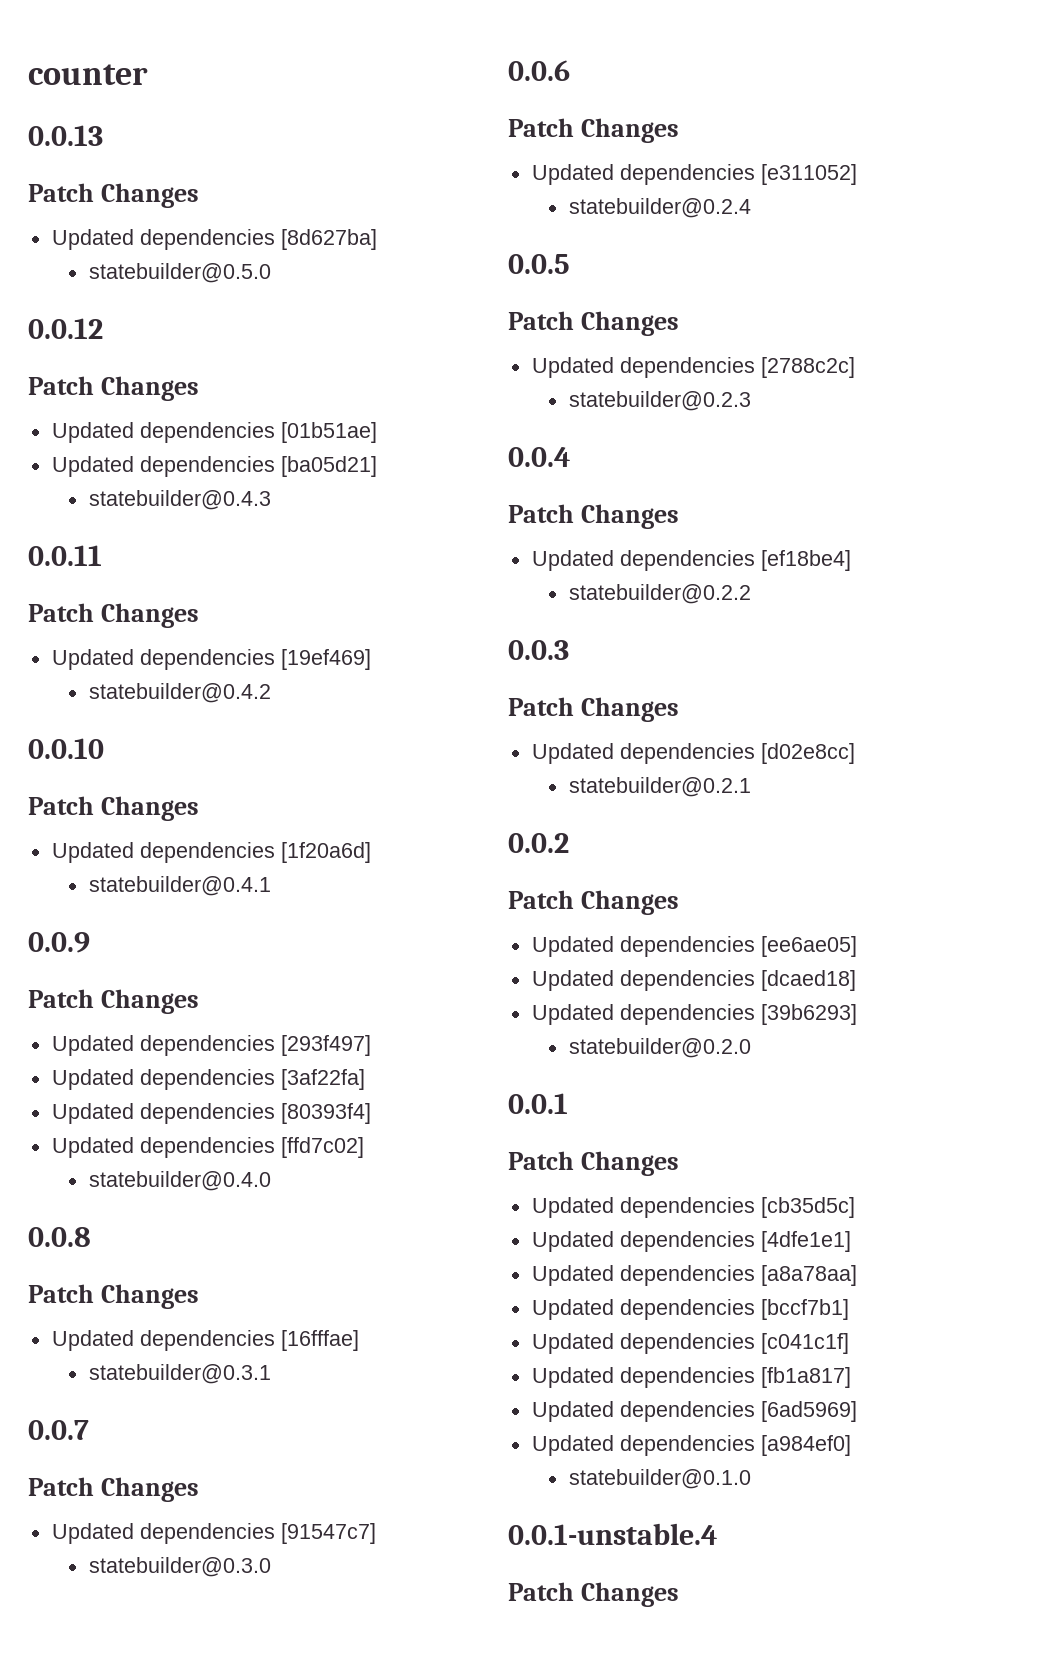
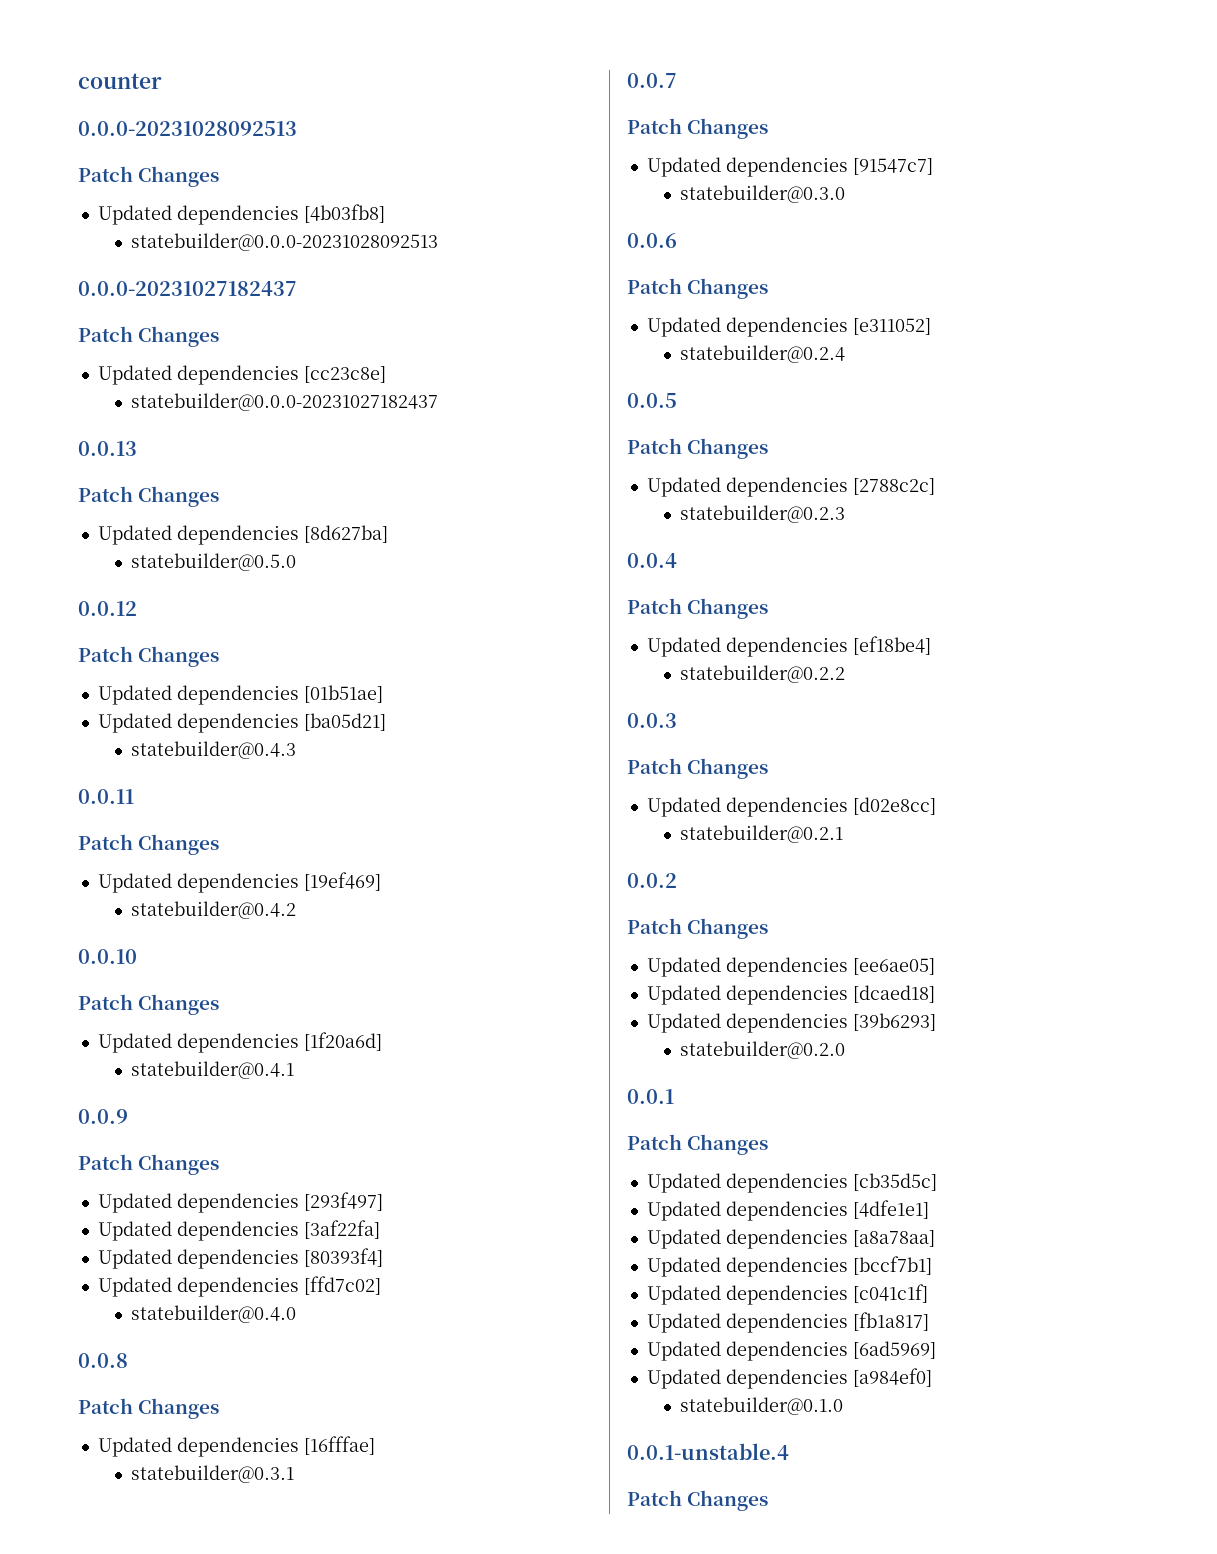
(148, 74) none -> [78,121,297,136] [78,166,220,187] [97,204,385,225] [130,233,438,251] [78,281,297,296] [78,326,220,347] [97,365,386,385] [130,393,438,411] // 0.0.0-20231028092513 // Patch Changes // Updated dependencies [4b03fb8] // statebuilder@0.0.0-20231028092513 // 0.0.0-20231027182437 // Patch Changes // Updated dependencies [cc23c8e] // statebuilder@0.0.0-20231027182437

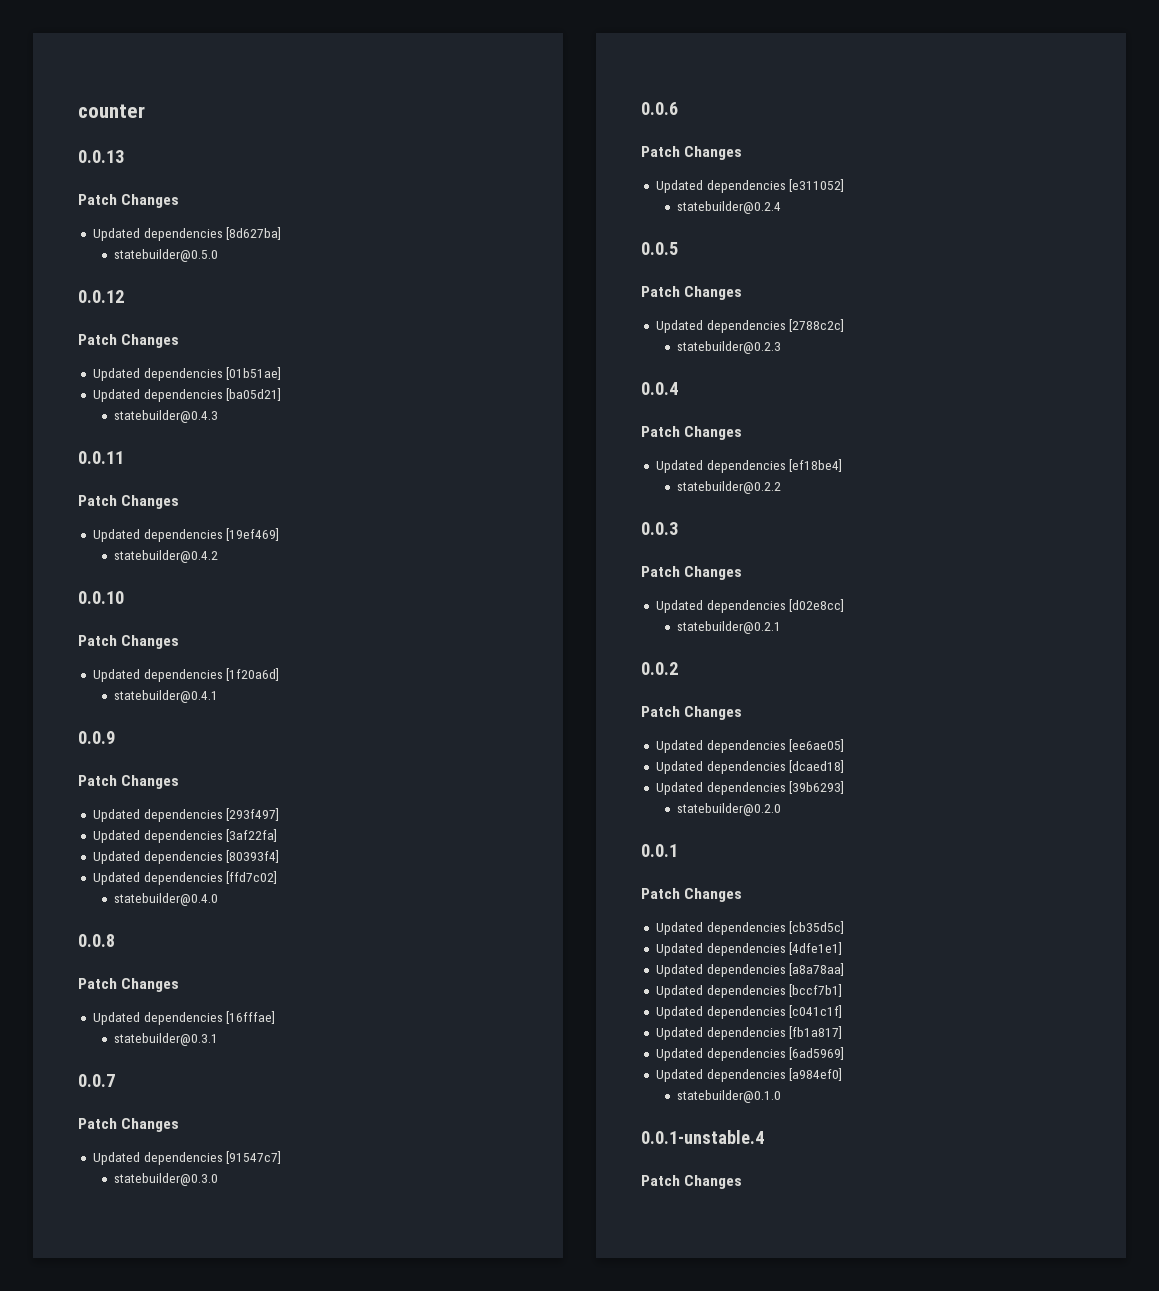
[78,121,297,136] [78,166,220,187] [97,204,385,225] [130,233,438,251] [78,281,297,296] [78,326,220,347] [97,365,386,385] [130,393,438,411] // 0.0.0-20231028092513 // Patch Changes // Updated dependencies [4b03fb8] // statebuilder@0.0.0-20231028092513 // 0.0.0-20231027182437 // Patch Changes // Updated dependencies [cc23c8e] // statebuilder@0.0.0-20231027182437 -> (145, 111) none

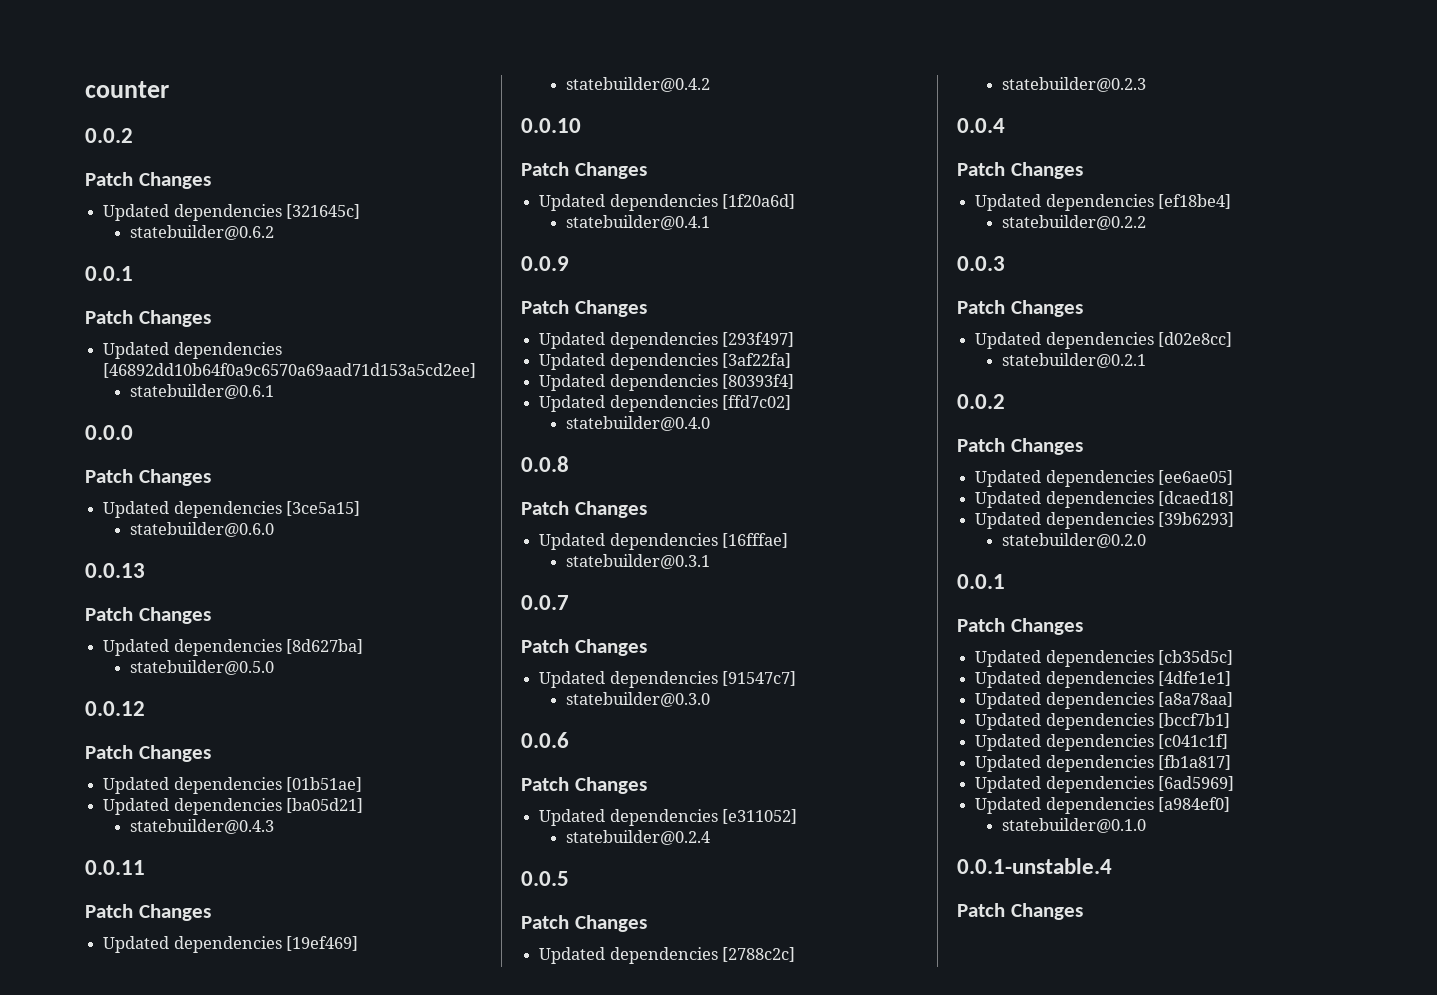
(145, 111) none -> [85,128,133,143] [85,172,211,189] [103,204,361,221] [130,225,275,240] [85,266,133,281] [85,310,211,327] [103,342,282,359] [103,363,477,378] [130,384,275,399] [85,425,133,440] [85,469,211,486] [103,501,361,518] [130,522,275,537] // 0.0.2 // Patch Changes // Updated dependencies [321645c] // statebuilder@0.6.2 // 0.0.1 // Patch Changes // Updated dependencies [46892dd10b64f0a9c6570a69aad71d153a5cd2ee] // statebuilder@0.6.1 // 0.0.0 // Patch Changes // Updated dependencies [3ce5a15] // statebuilder@0.6.0

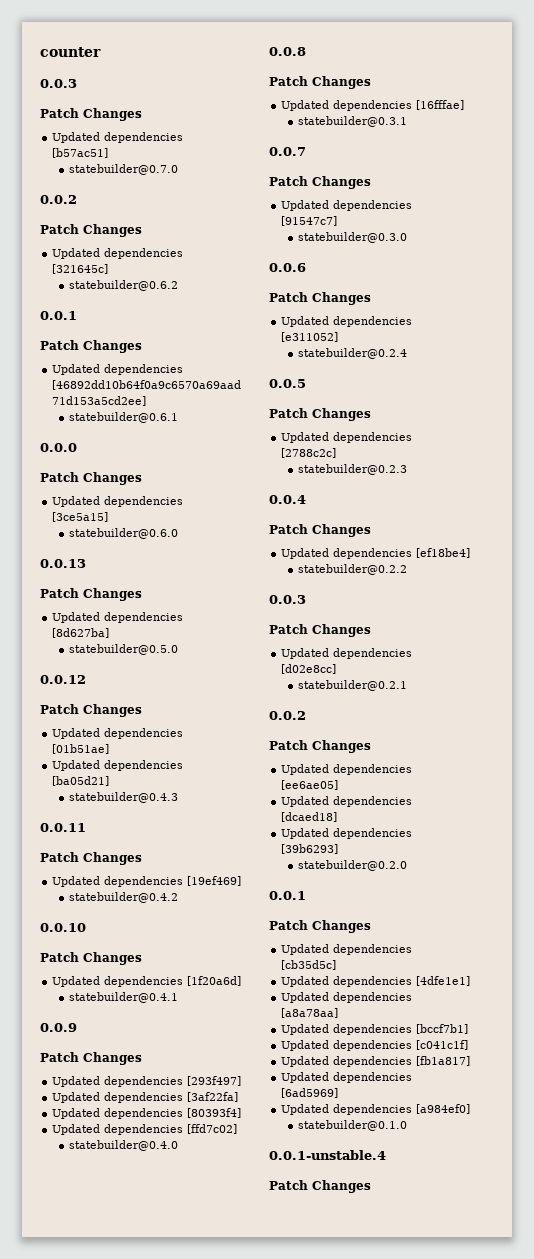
(169, 89) none -> [40,79,77,88] [40,108,142,121] [52,132,184,143] [52,148,109,158] [69,164,179,175] // 0.0.3 // Patch Changes // Updated dependencies [b57ac51] // statebuilder@0.7.0

